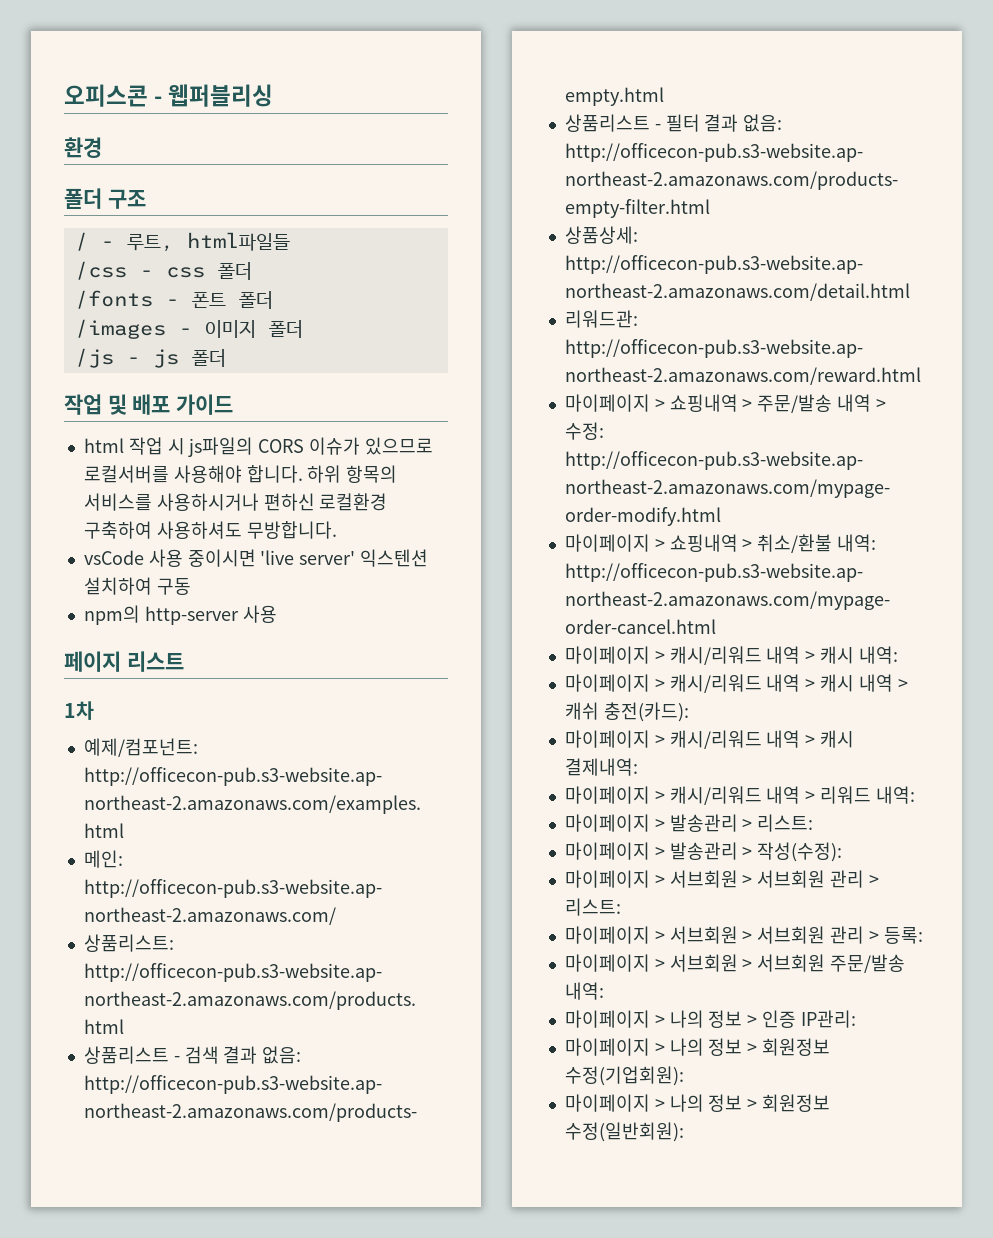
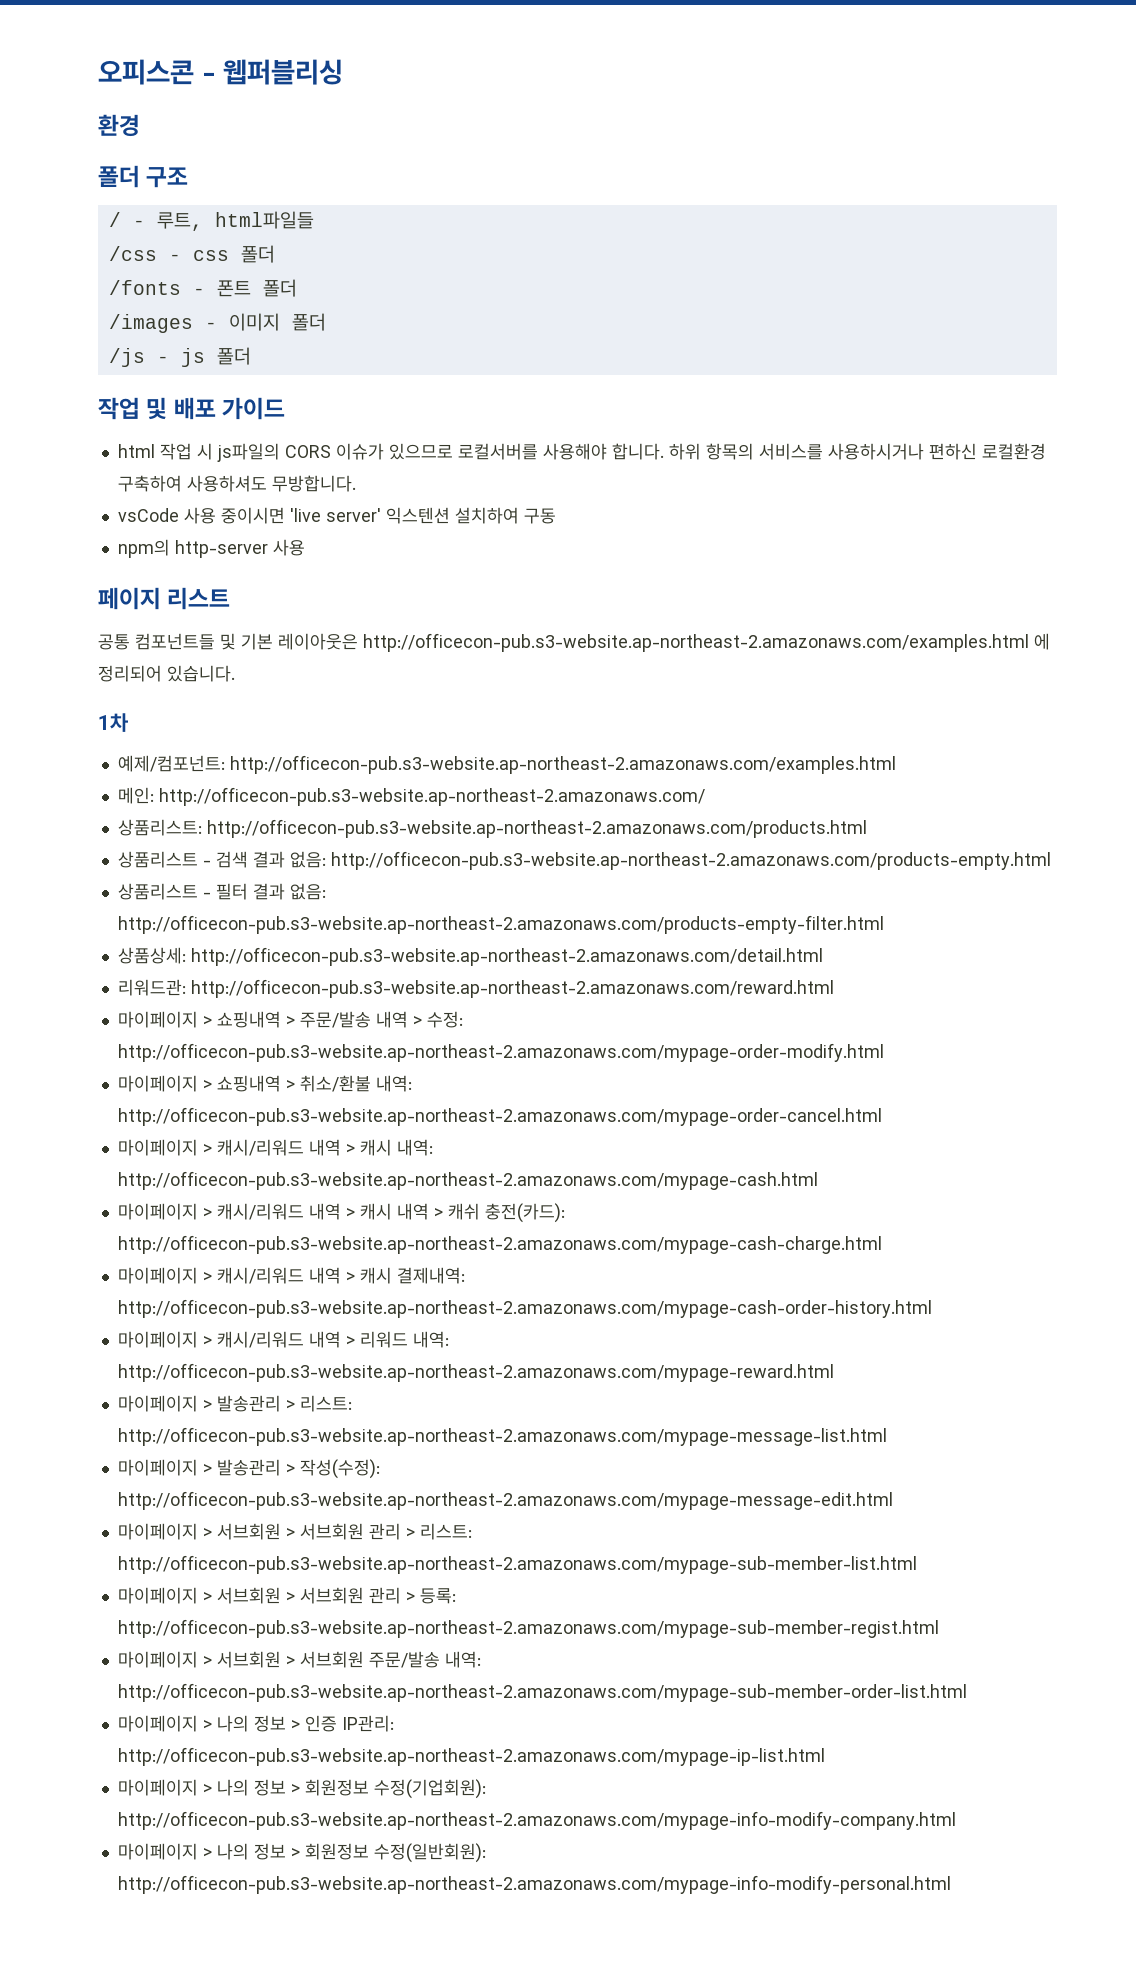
(184, 661) none -> [98,633,1050,652] [98,665,235,682] // 공통 컴포넌트들 및 기본 레이아웃은 http://officecon-pub.s3-website.ap-northeast-2.amazonaws.com/examples.html 에 정리되어 있습니다.
(898, 655) none -> [117,1171,818,1190] http://officecon-pub.s3-website.ap-northeast-2.amazonaws.com/mypage-cash.html
(689, 712) none -> [117,1235,882,1254] http://officecon-pub.s3-website.ap-northeast-2.amazonaws.com/mypage-cash-charge.html
(638, 767) none -> [117,1299,932,1318] http://officecon-pub.s3-website.ap-northeast-2.amazonaws.com/mypage-cash-order-history.html
(915, 795) none -> [117,1363,834,1382] http://officecon-pub.s3-website.ap-northeast-2.amazonaws.com/mypage-reward.html
(814, 823) none -> [117,1427,887,1446] http://officecon-pub.s3-website.ap-northeast-2.amazonaws.com/mypage-message-list.html
(843, 852) none -> [117,1491,893,1510] http://officecon-pub.s3-website.ap-northeast-2.amazonaws.com/mypage-message-edit.html
(621, 907) none -> [117,1555,917,1574] http://officecon-pub.s3-website.ap-northeast-2.amazonaws.com/mypage-sub-member-list.html
(923, 935) none -> [117,1619,939,1638] http://officecon-pub.s3-website.ap-northeast-2.amazonaws.com/mypage-sub-member-regist.html
(604, 991) none -> [117,1683,967,1702] http://officecon-pub.s3-website.ap-northeast-2.amazonaws.com/mypage-sub-member-order-list.html
(856, 1019) none -> [117,1747,825,1766] http://officecon-pub.s3-website.ap-northeast-2.amazonaws.com/mypage-ip-list.html
(684, 1076) none -> [117,1811,956,1830] http://officecon-pub.s3-website.ap-northeast-2.amazonaws.com/mypage-info-modify-company.html
(684, 1132) none -> [117,1875,951,1894] http://officecon-pub.s3-website.ap-northeast-2.amazonaws.com/mypage-info-modify-personal.html

